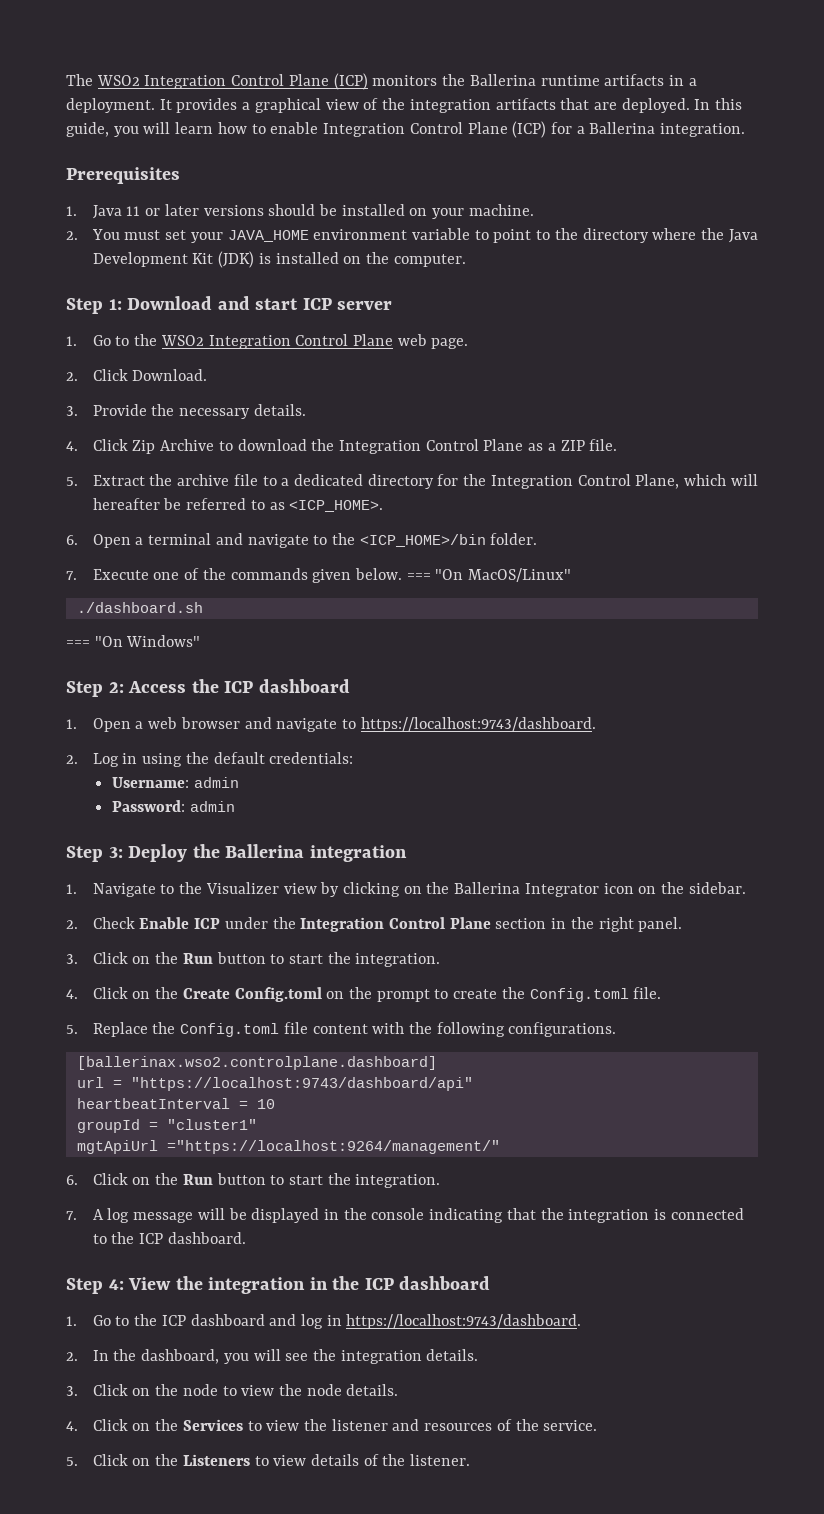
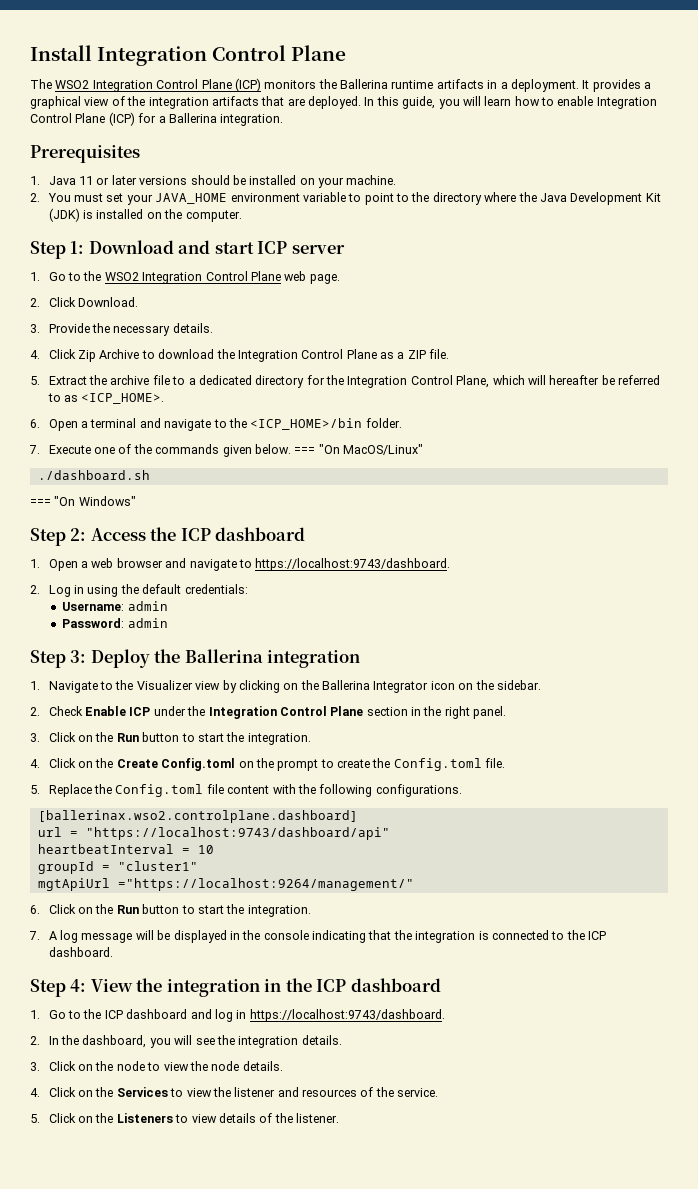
(66, 80) none -> [30,45,347,66] Install Integration Control Plane //

